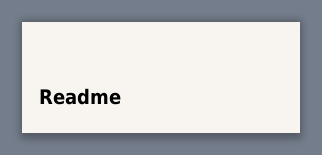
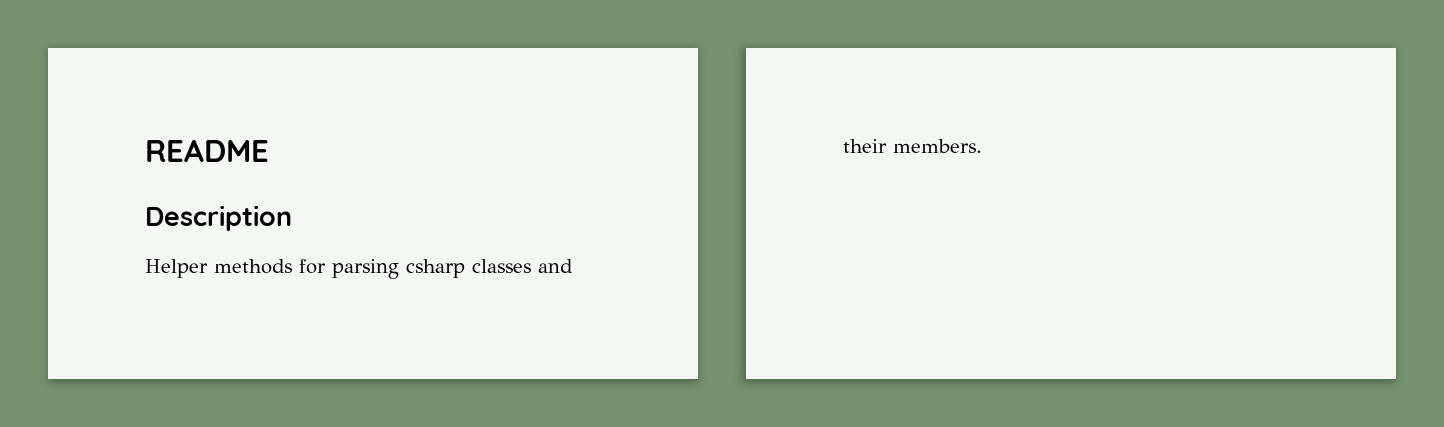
[39,88,121,105] Readme -> [145,139,269,162] [145,205,292,231] [145,259,573,279] [843,139,982,153] README // Description // Helper methods for parsing csharp classes and their members.

